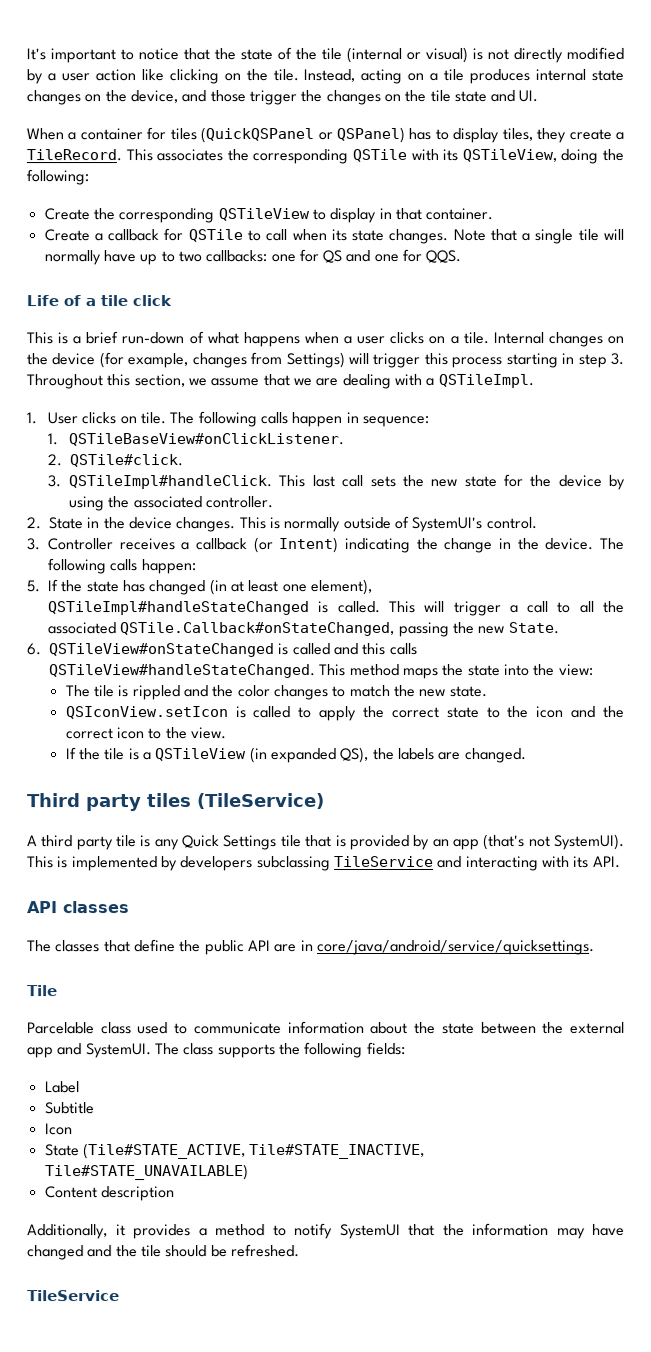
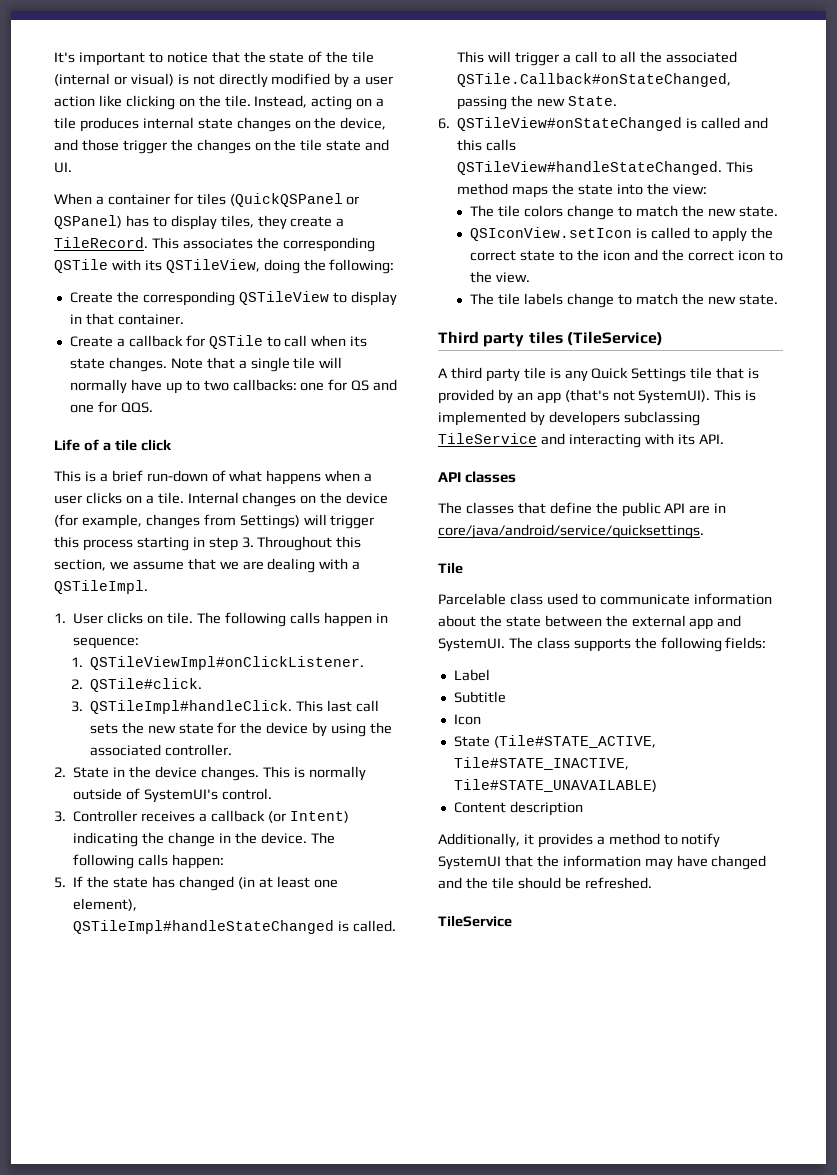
[68,432,345,447] QSTileBaseView#onClickListener. -> [89,656,364,670] QSTileViewImpl#onClickListener.
[118,684,329,701] is rippled and the color changes -> [524,205,615,220] colors change
[65,746,527,764] If the tile is a QSTileView (in expanded QS), the labels are changed. -> [470,293,778,308] The tile labels change to match the new state.

